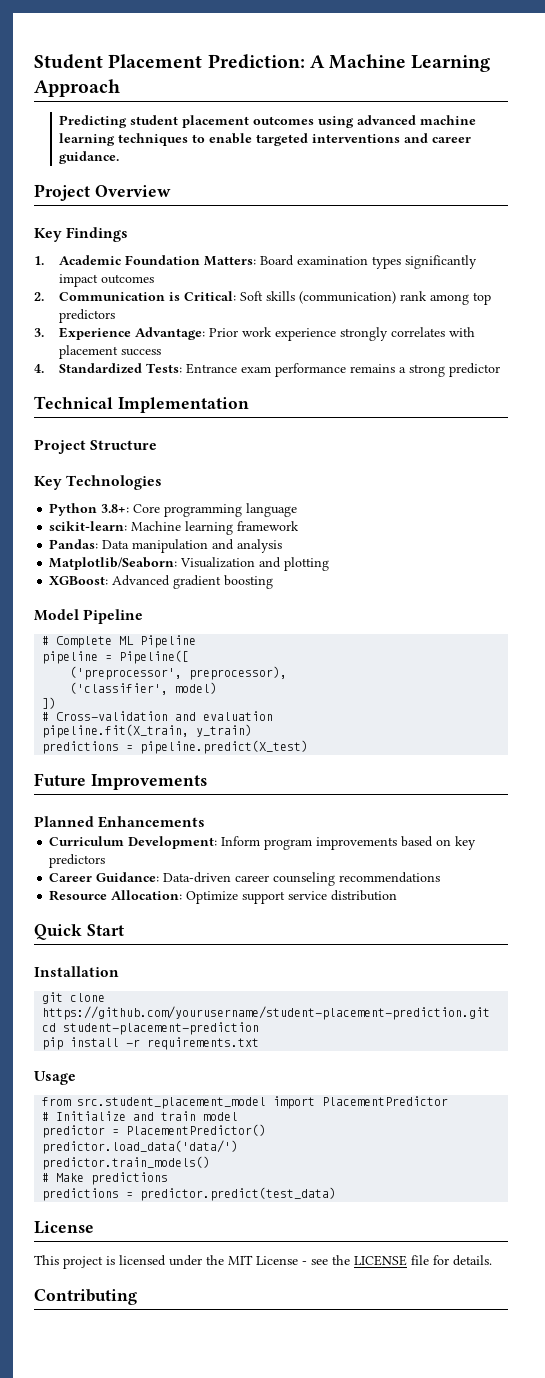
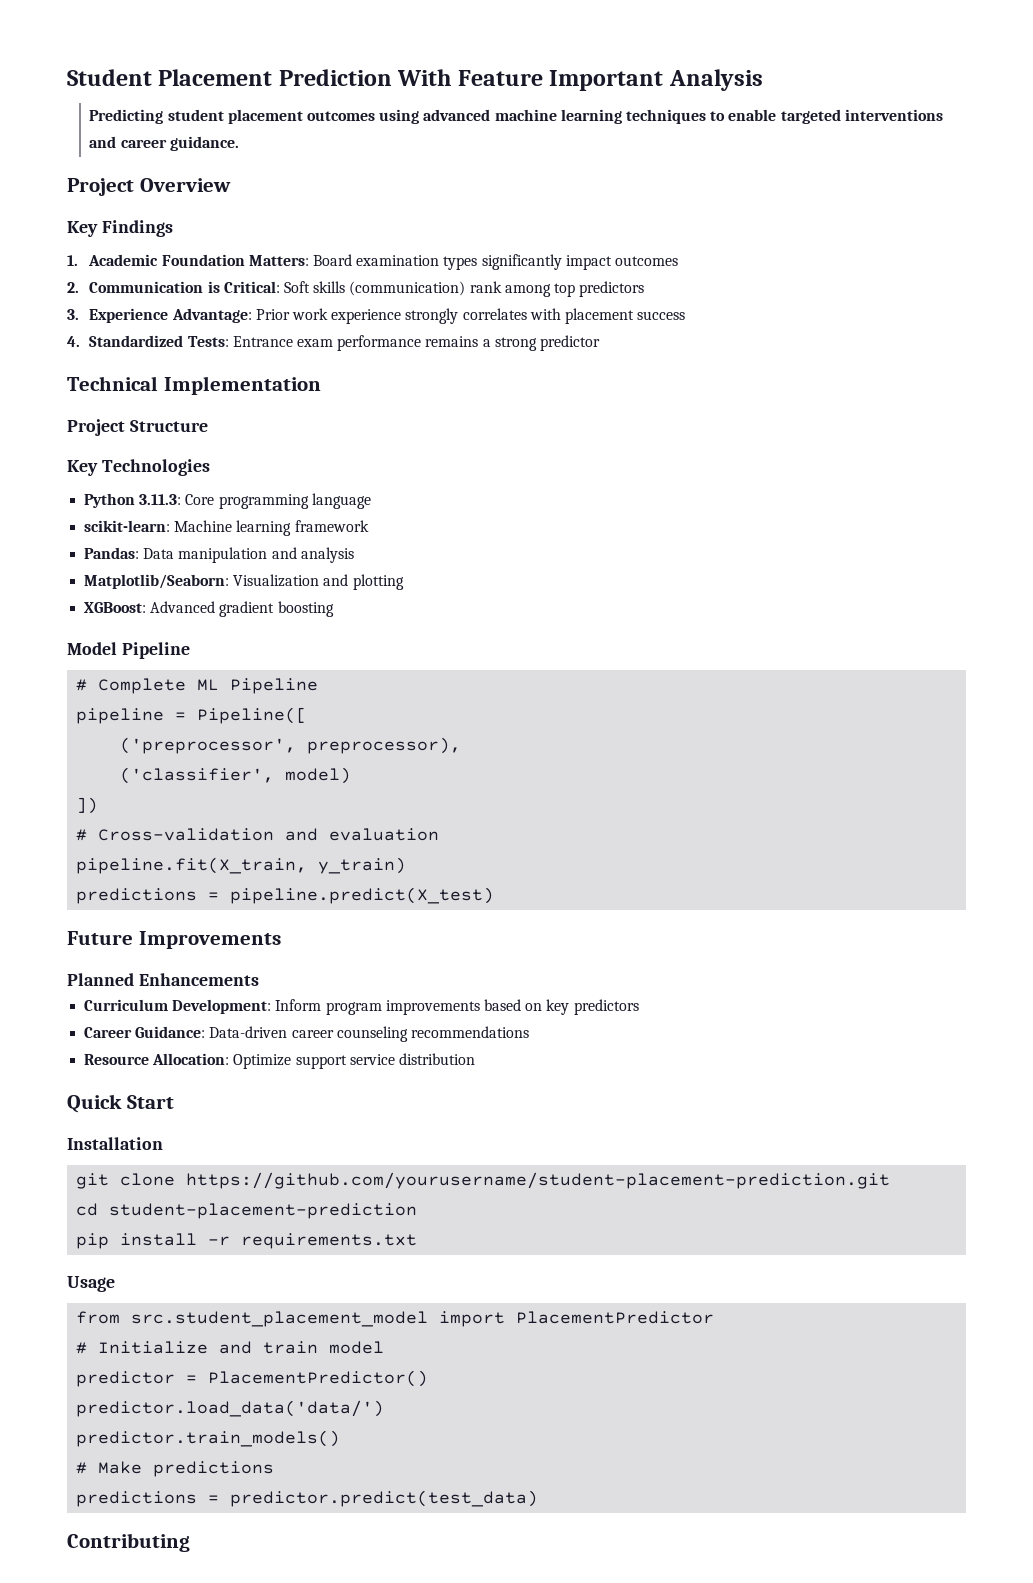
[207,54,491,72] [34,79,120,97] Prediction: A Machine Learning Approach -> [278,69,763,91] Prediction With Feature Important Analysis
[101,504,130,513] 3.8+: -> [139,494,182,505] 3.11.3:
[34,1221,94,1234] [34,1255,492,1269] // License // This project is licensed under the MIT License - see the LICENSE file for details. -> (539, 1498) none

